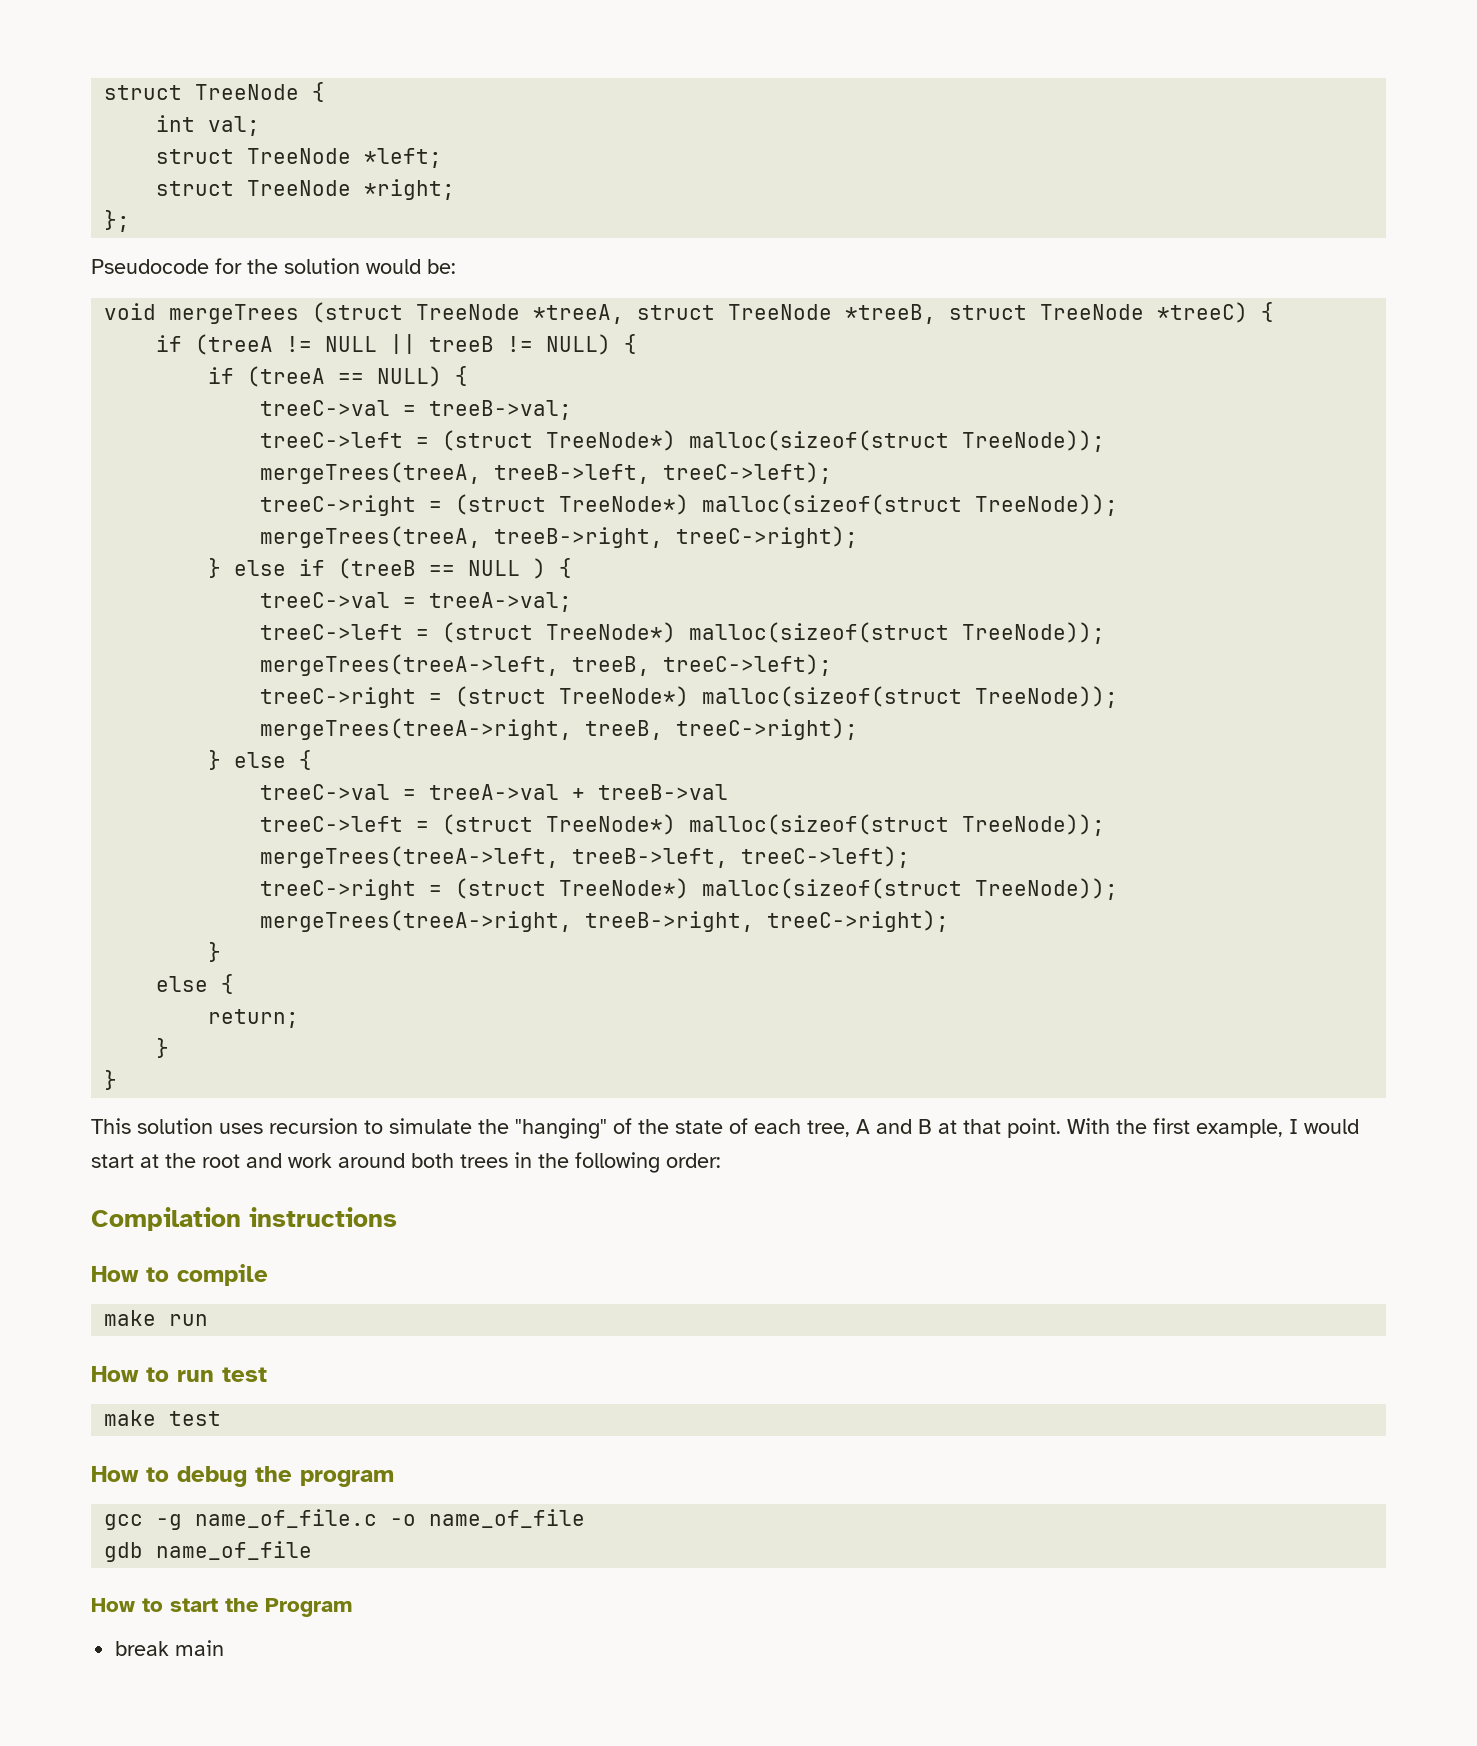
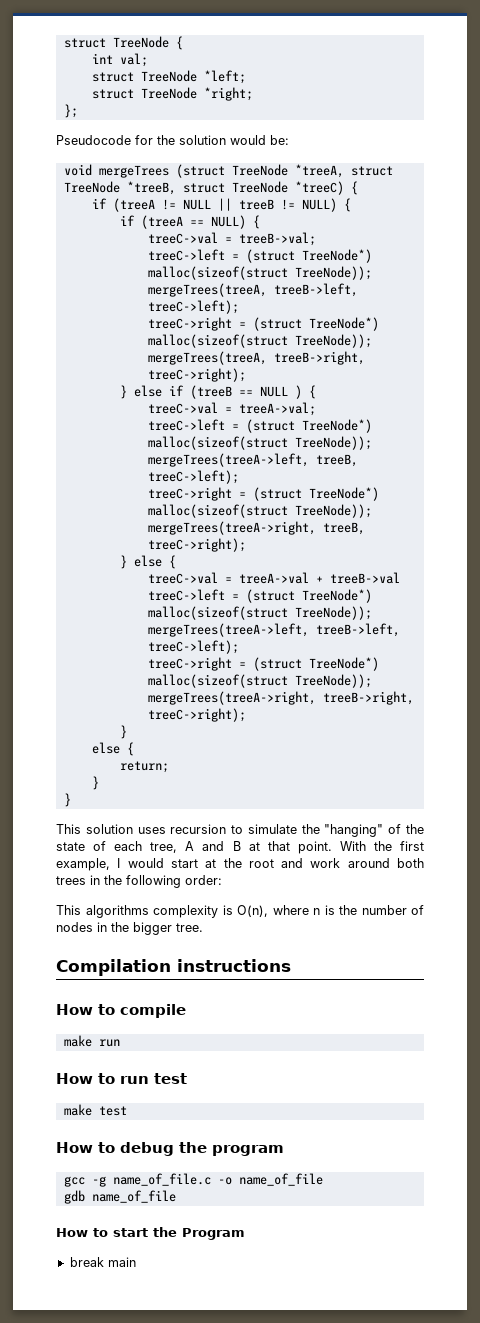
(721, 1160) none -> [56,905,424,918] [56,922,203,935] // This algorithms complexity is O(n), where n is the number of nodes in the bigger tree.

